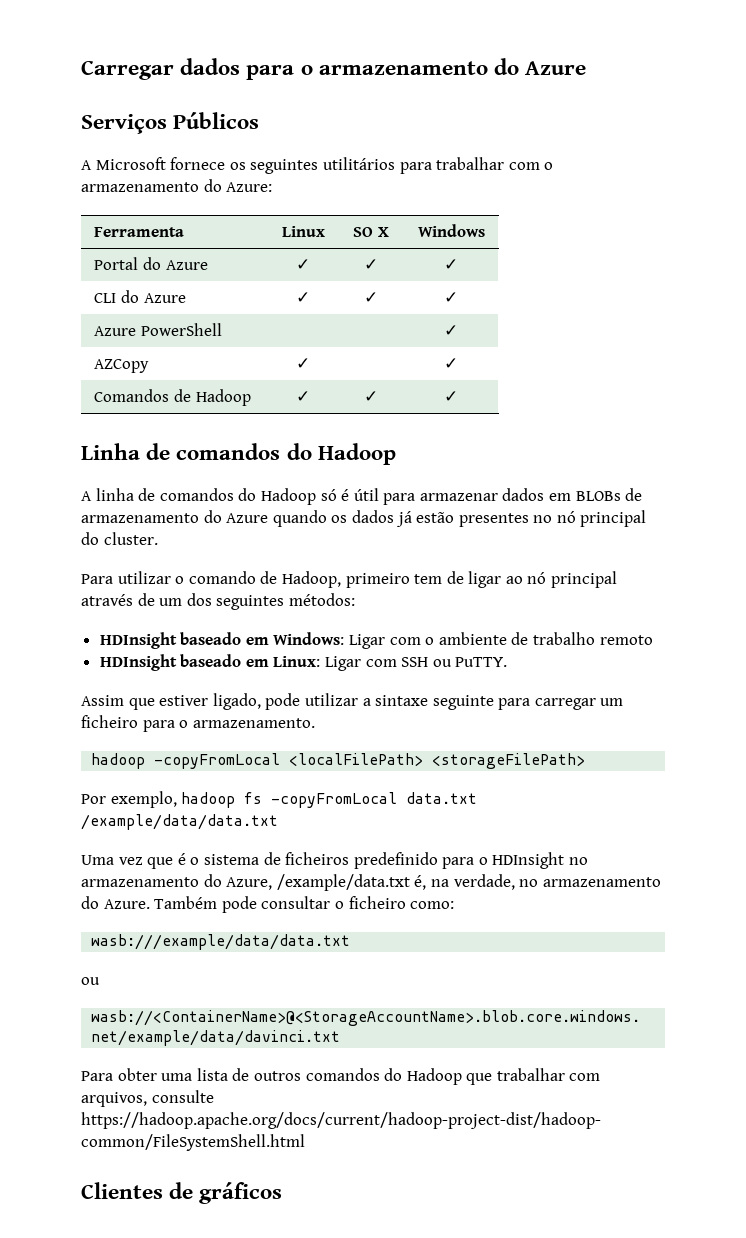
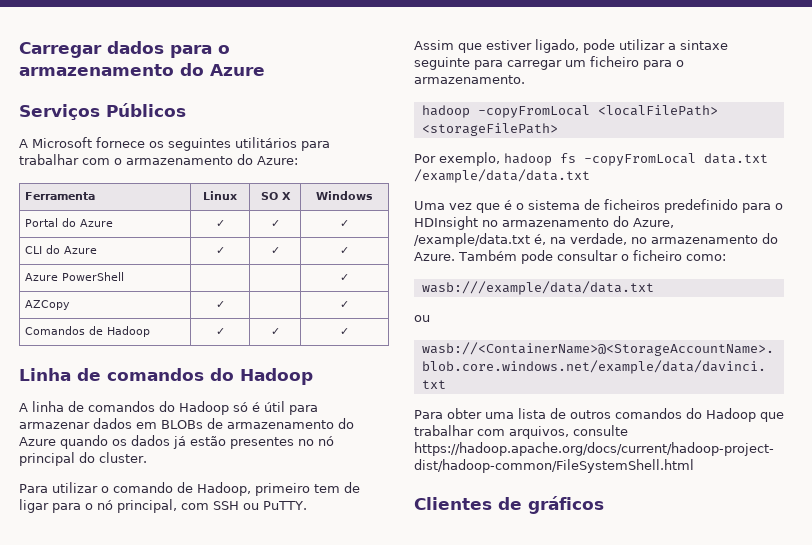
[505,571,618,588] [81,593,355,610] [99,632,653,649] [99,654,362,671] ao nó principal através de um dos seguintes métodos: // HDInsight baseado em Windows: Ligar com o ambiente de trabalho remoto // HDInsight baseado em Linux: Ligar -> [52,499,177,513] para o nó principal,

